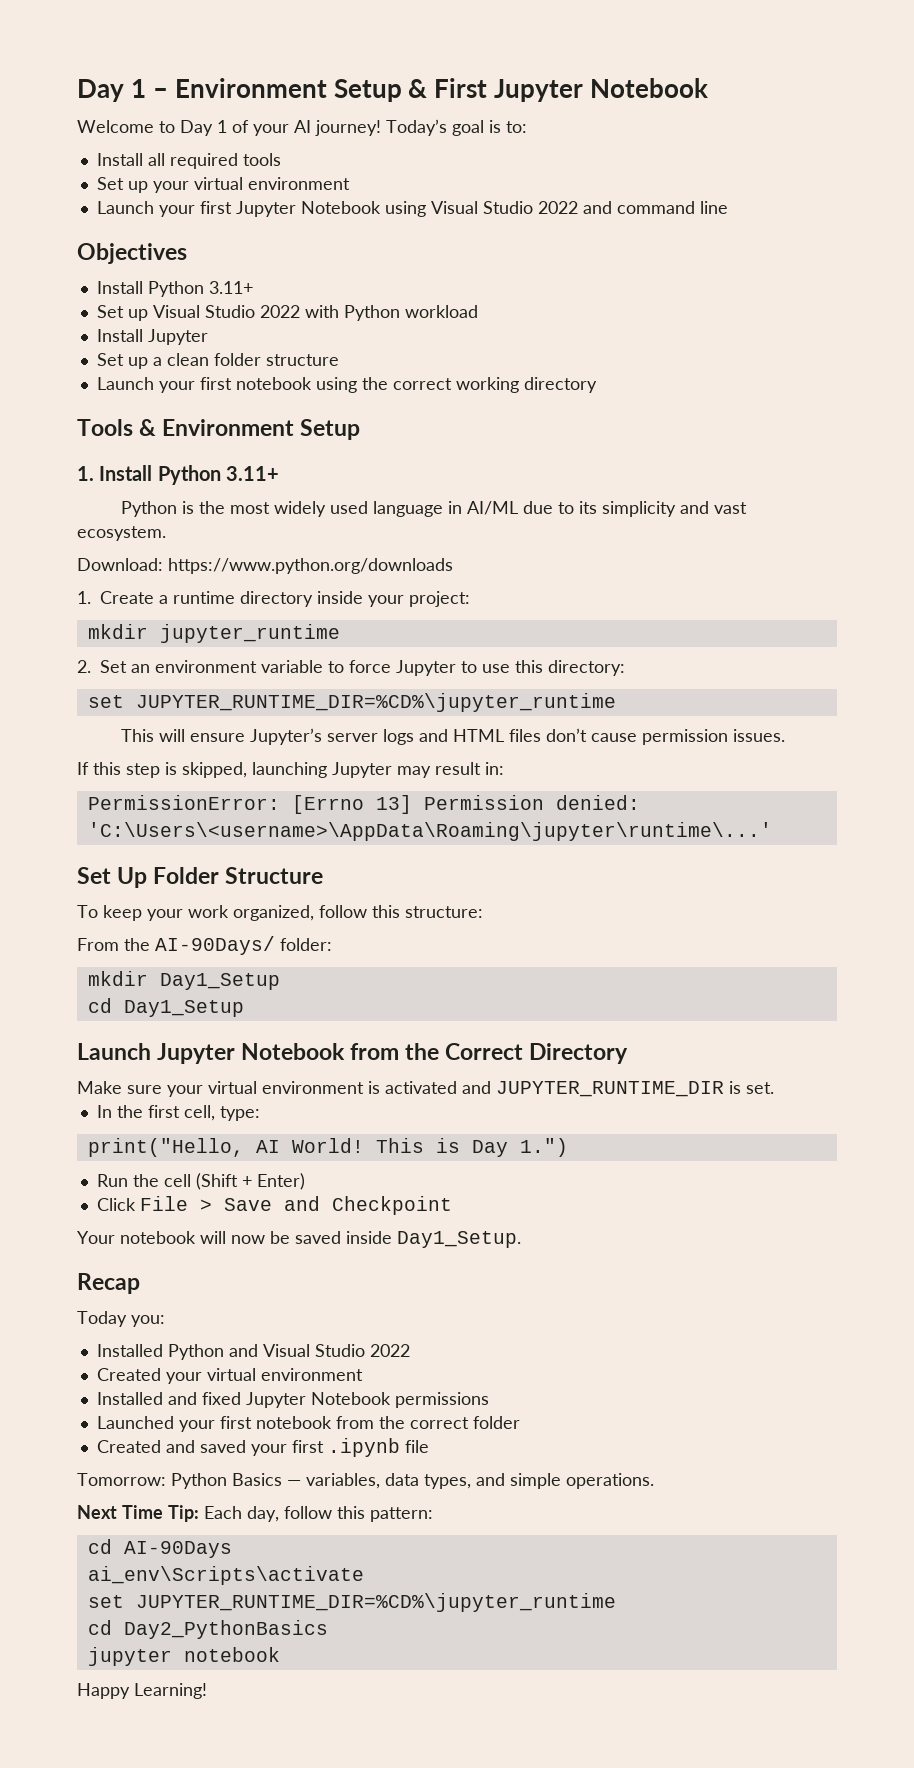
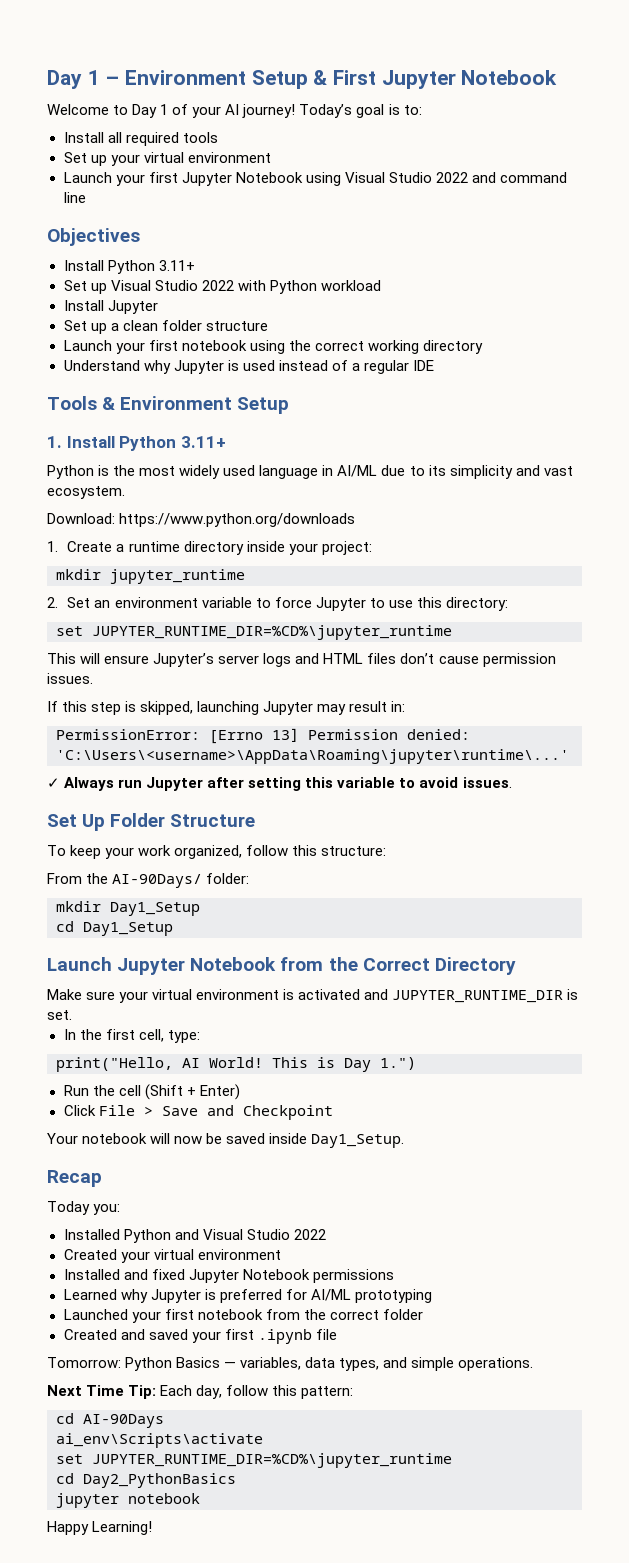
(597, 385) none -> [63,360,434,374] // Understand why Jupyter is used instead of a regular IDE
(772, 831) none -> [47,777,512,791] // ✓ Always run Jupyter after setting this variable to avoid issues.
(489, 1400) none -> [63,1289,432,1303] // Learned why Jupyter is preferred for AI/ML prototyping

